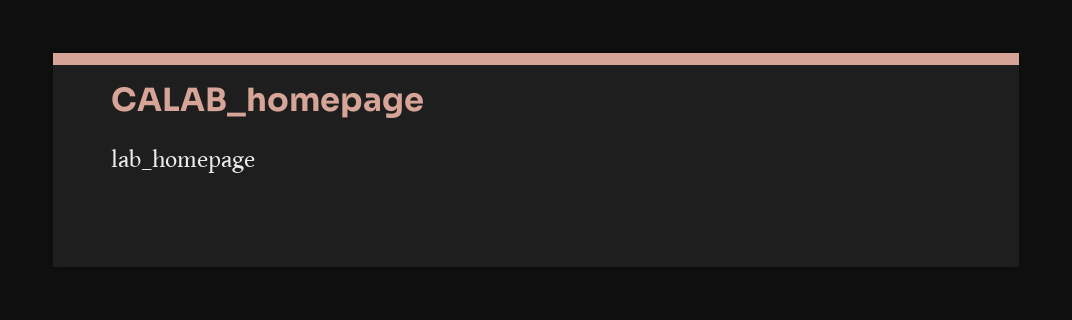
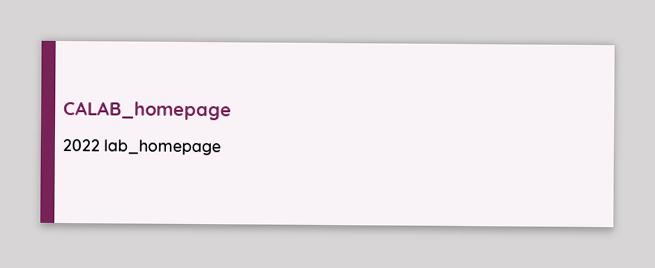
(424, 102) none -> [62,139,100,152] 2022

